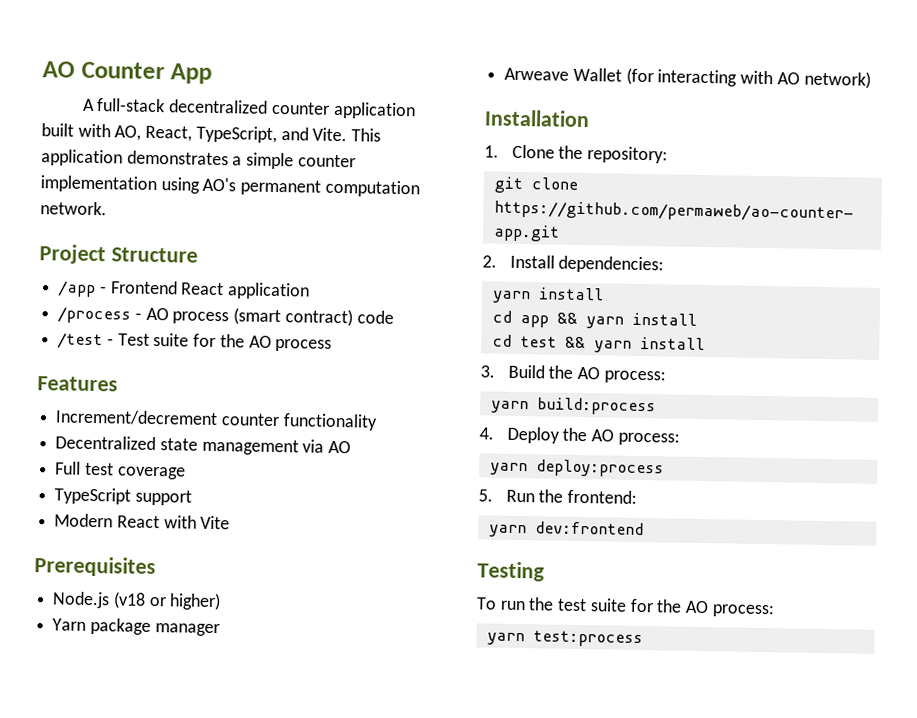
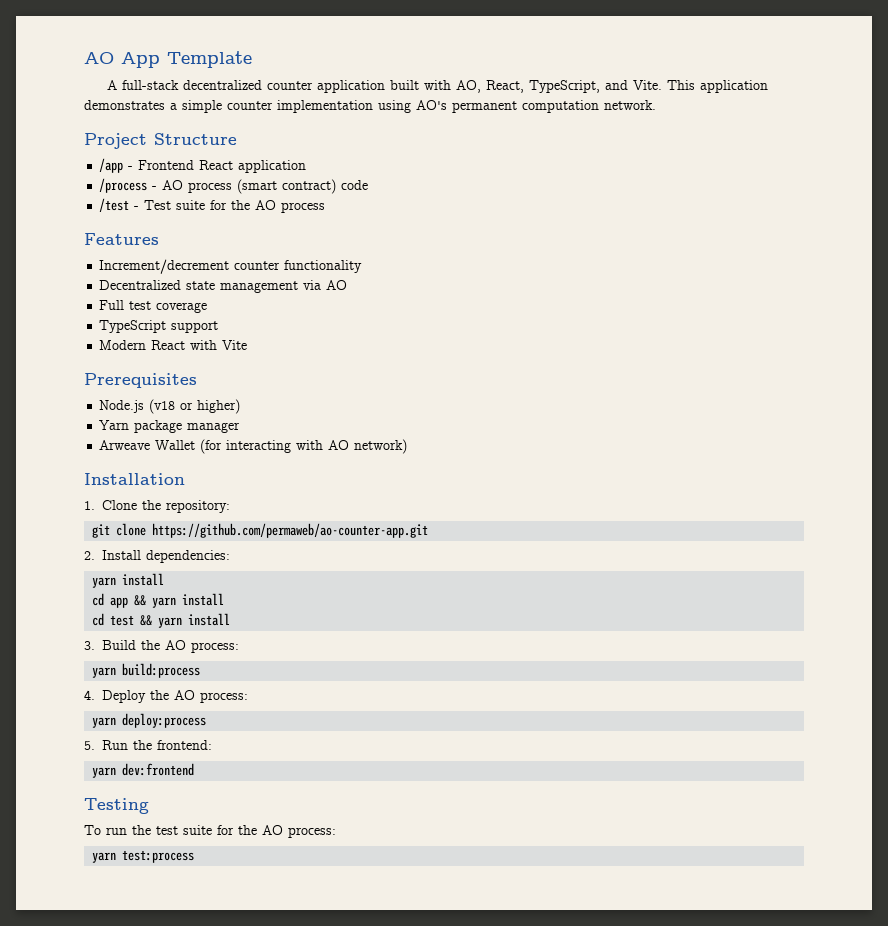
[42,61,165,80] AO Counter -> [84,52,114,64] AO
(213, 73) none -> [167,51,252,68] Template

